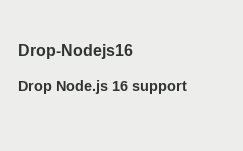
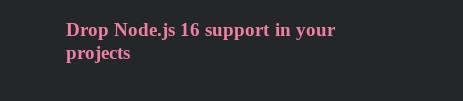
[18,44,133,59] Drop-Nodejs16 // -> (66, 31) none
(187, 87) none -> [274,23,336,40] [66,46,130,63] in your projects

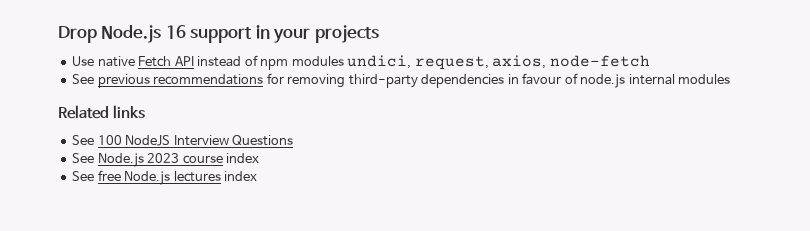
(130, 54) none -> [72,55,650,70] [72,73,731,88] [58,105,145,119] [72,135,294,146] [72,153,260,167] [72,170,258,185] // Use native Fetch API instead of npm modules undici, request, axios, node-fetch // See previous recommendations for removing third-party dependencies in favour of node.js internal modules // Related links // See 100 NodeJS Interview Questions // See Node.js 2023 course index // See free Node.js lectures index

